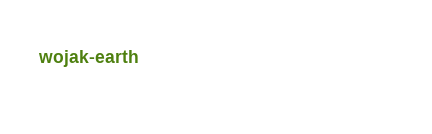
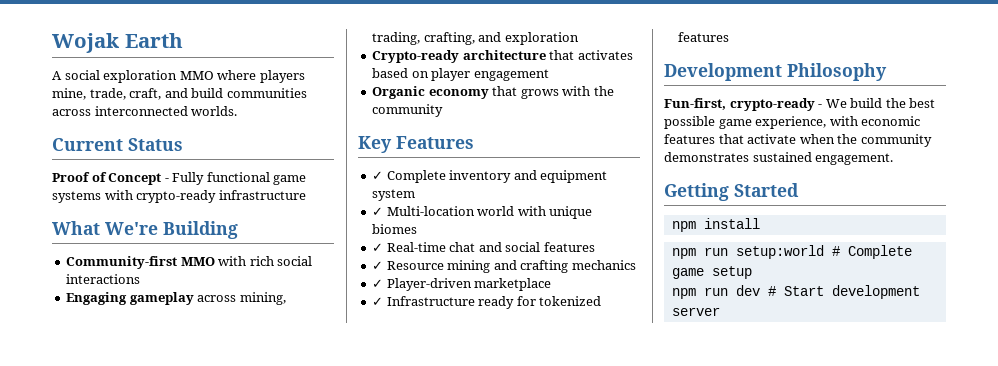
[38,50,139,67] wojak-earth -> [52,33,183,53] [52,70,305,83] [52,88,307,100] [52,106,238,116] [52,138,183,151] [52,172,307,185] [52,190,306,203] [52,221,238,239] [66,256,313,269] [66,274,141,284] [66,292,286,305] [372,32,579,45] [372,50,633,63] [372,68,549,81] [372,86,614,99] [372,104,444,117] [358,136,474,153] [372,170,608,183] [372,189,416,201] [372,206,593,219] [372,224,418,234] [372,242,595,252] [372,260,636,273] [372,278,552,291] [372,296,602,309] [678,32,730,42] [664,63,887,81] [664,98,936,111] [664,116,921,129] [664,134,932,147] [664,152,894,165] [664,183,799,201] [671,218,760,232] [671,245,912,259] [671,266,752,279] [671,285,920,299] [671,307,720,316] Wojak Earth // A social exploration MMO where players mine, trade, craft, and build communities across interconnected worlds. // Current Status // Proof of Concept - Fully functional game systems with crypto-ready infrastructure // What We're Building // Community-first MMO with rich social interactions // Engaging gameplay across mining, trading, crafting, and exploration // Crypto-ready architecture that activates based on player engagement // Organic economy that grows with the community // Key Features // ✓ Complete inventory and equipment system // ✓ Multi-location world with unique biomes // ✓ Real-time chat and social features // ✓ Resource mining and crafting mechanics // ✓ Player-driven marketplace // ✓ Infrastructure ready for tokenized features // Development Philosophy // Fun-first, crypto-ready - We build the best possible game experience, with economic features that activate when the community demonstrates sustained engagement. // Getting Started // npm install // npm run setup:world # Complete game setup // npm run dev # Start development server

